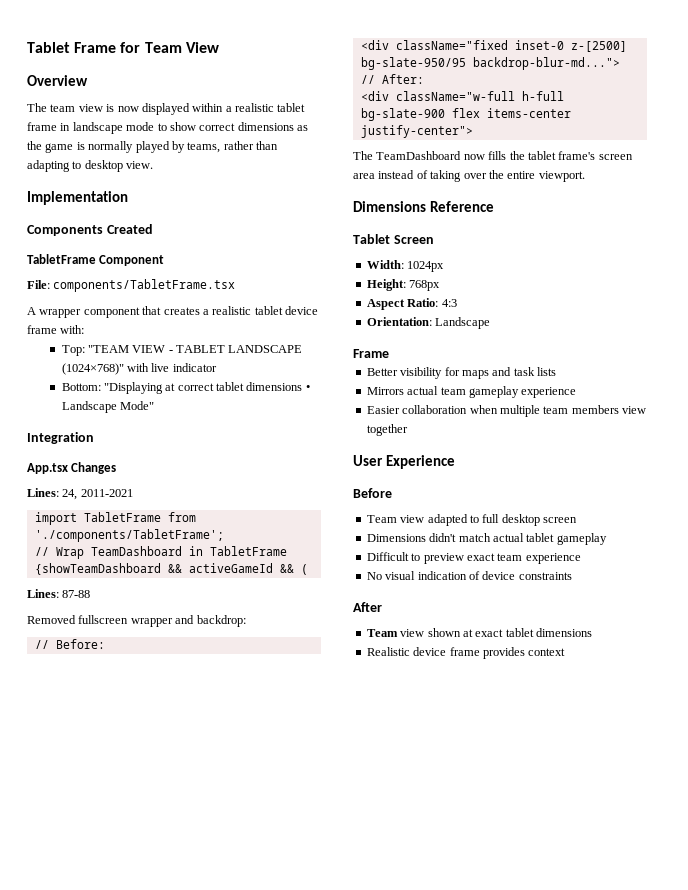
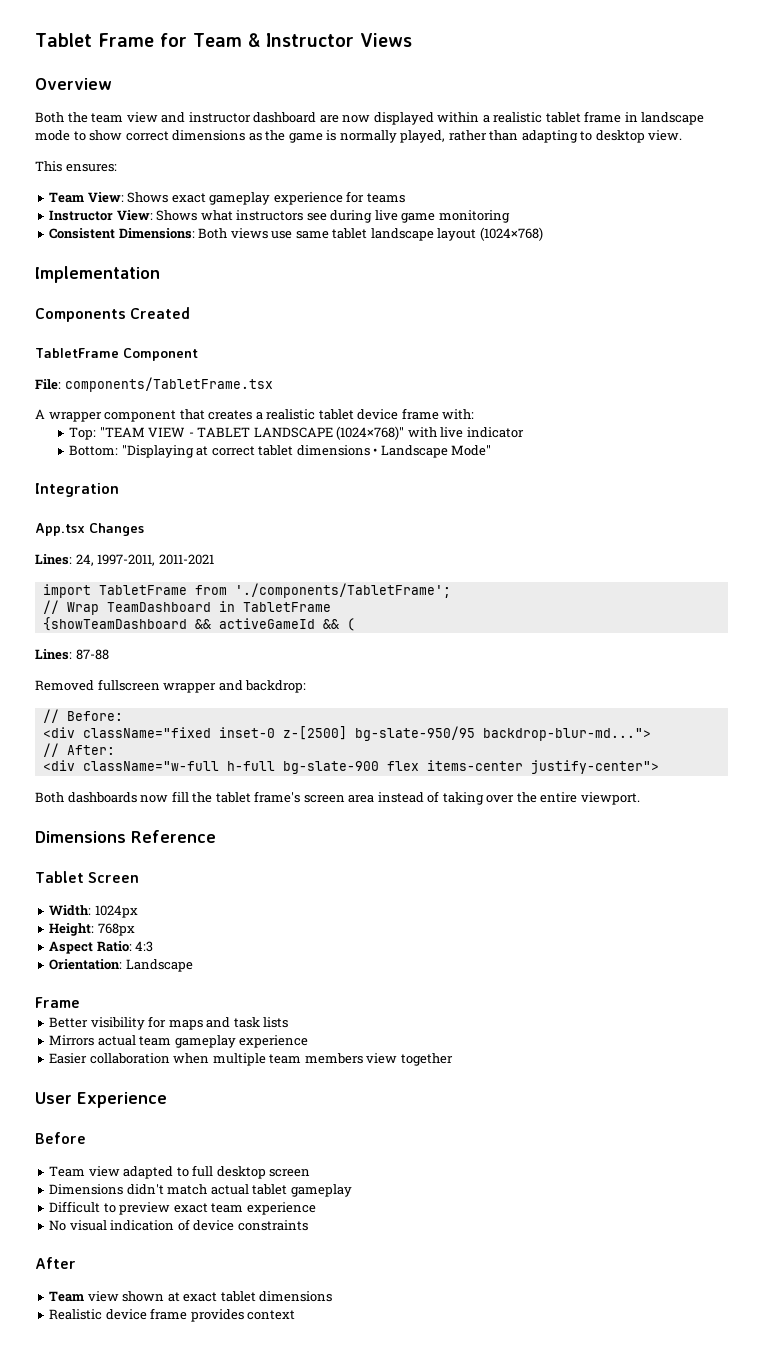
[185,42,219,53] [27,75,88,86] [27,103,115,112] View // Overview // The team view is -> [247,33,412,47] [35,78,112,90] [35,112,339,123] & Instructor Views // Overview // Both the team view and instructor dashboard are
[135,141,221,153] played by teams, -> [400,130,446,143] played,
(154, 165) none -> [35,161,117,172] [49,191,405,205] [49,210,510,223] [49,227,543,241] // This ensures: // Team View: Shows exact gameplay experience for teams // Instructor View: Shows what instructors see during live game monitoring // Consistent Dimensions: Both views use same tablet landscape layout (1024×768)
(78, 494) none -> [97,554,156,566] 1997-2011,
[353,151,507,160] The TeamDashboard now fills -> [35,791,189,803] Both dashboards now fill

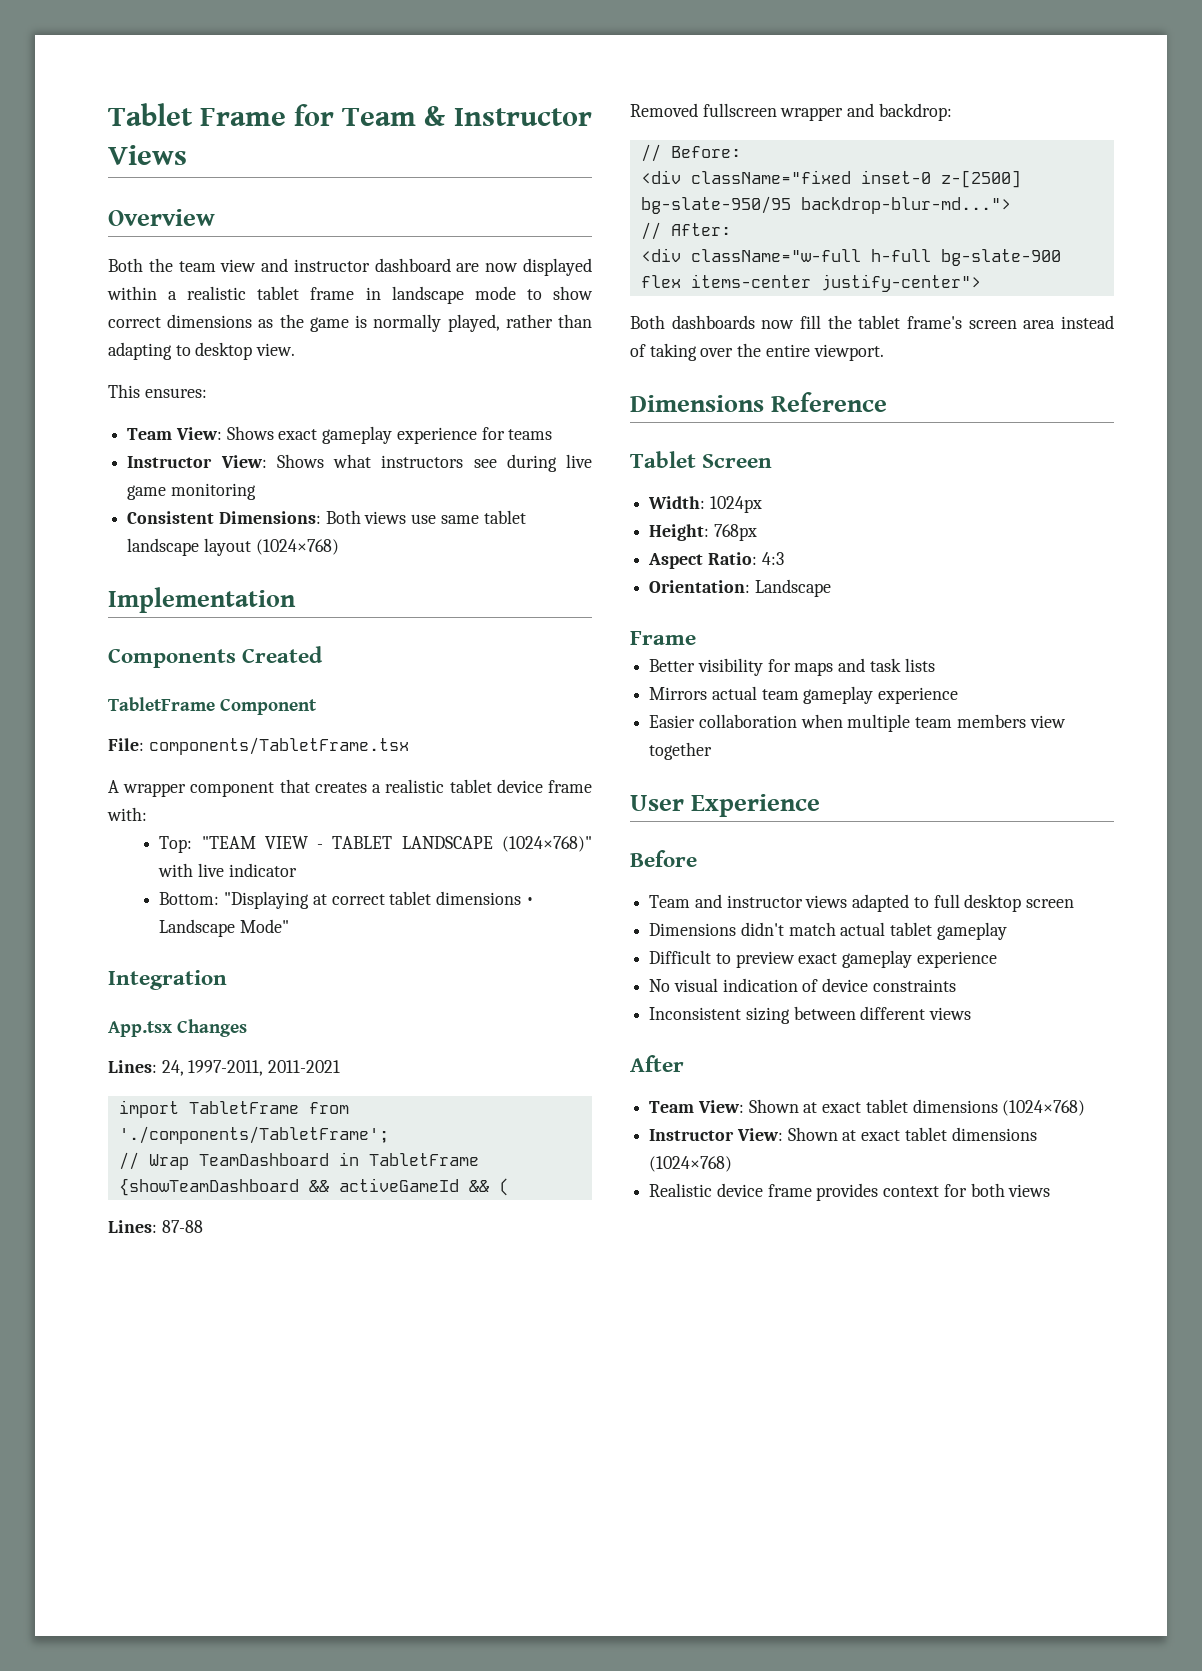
[88,1166,120,1177] view -> [694,894,848,908] and instructor views
[211,1203,244,1213] team -> [842,950,913,968] gameplay
(308, 1225) none -> [649,1006,972,1024] // Inconsistent sizing between different views
[87,1291,333,1302] view shown at exact tablet dimensions -> [697,1099,1086,1116] [649,1127,1037,1141] [649,1156,733,1172] View: Shown at exact tablet dimensions (1024×768) // Instructor View: Shown at exact tablet dimensions (1024×768)
(296, 1315) none -> [943,1183,1051,1197] for both views

